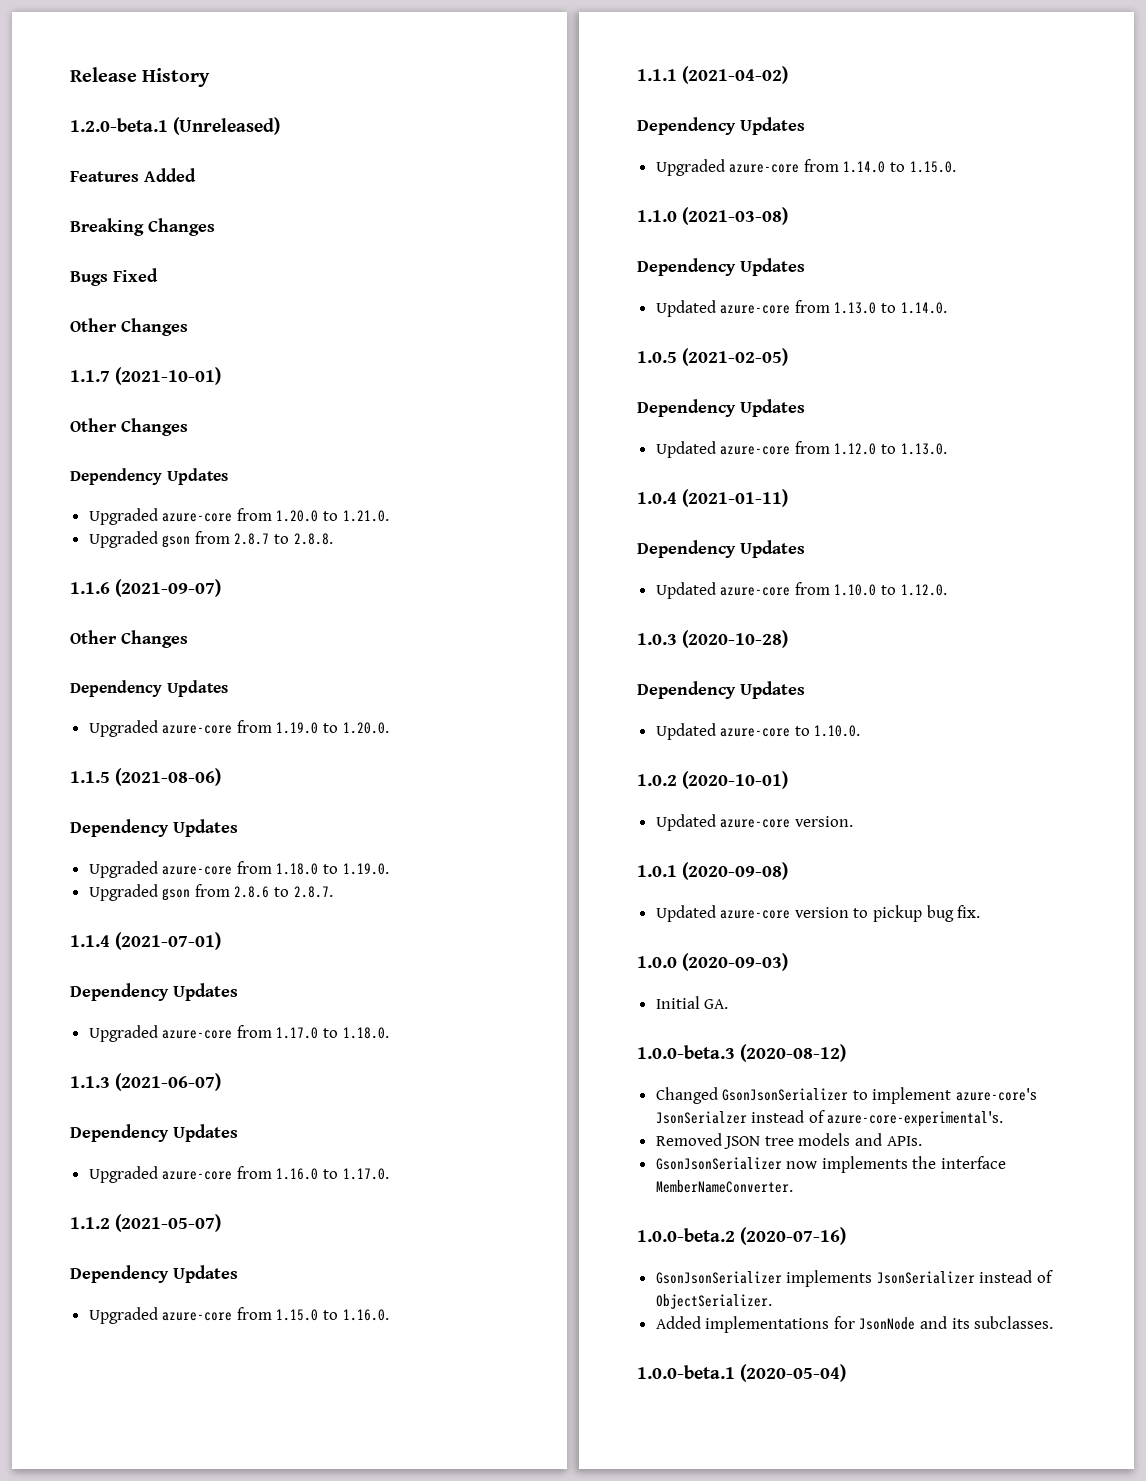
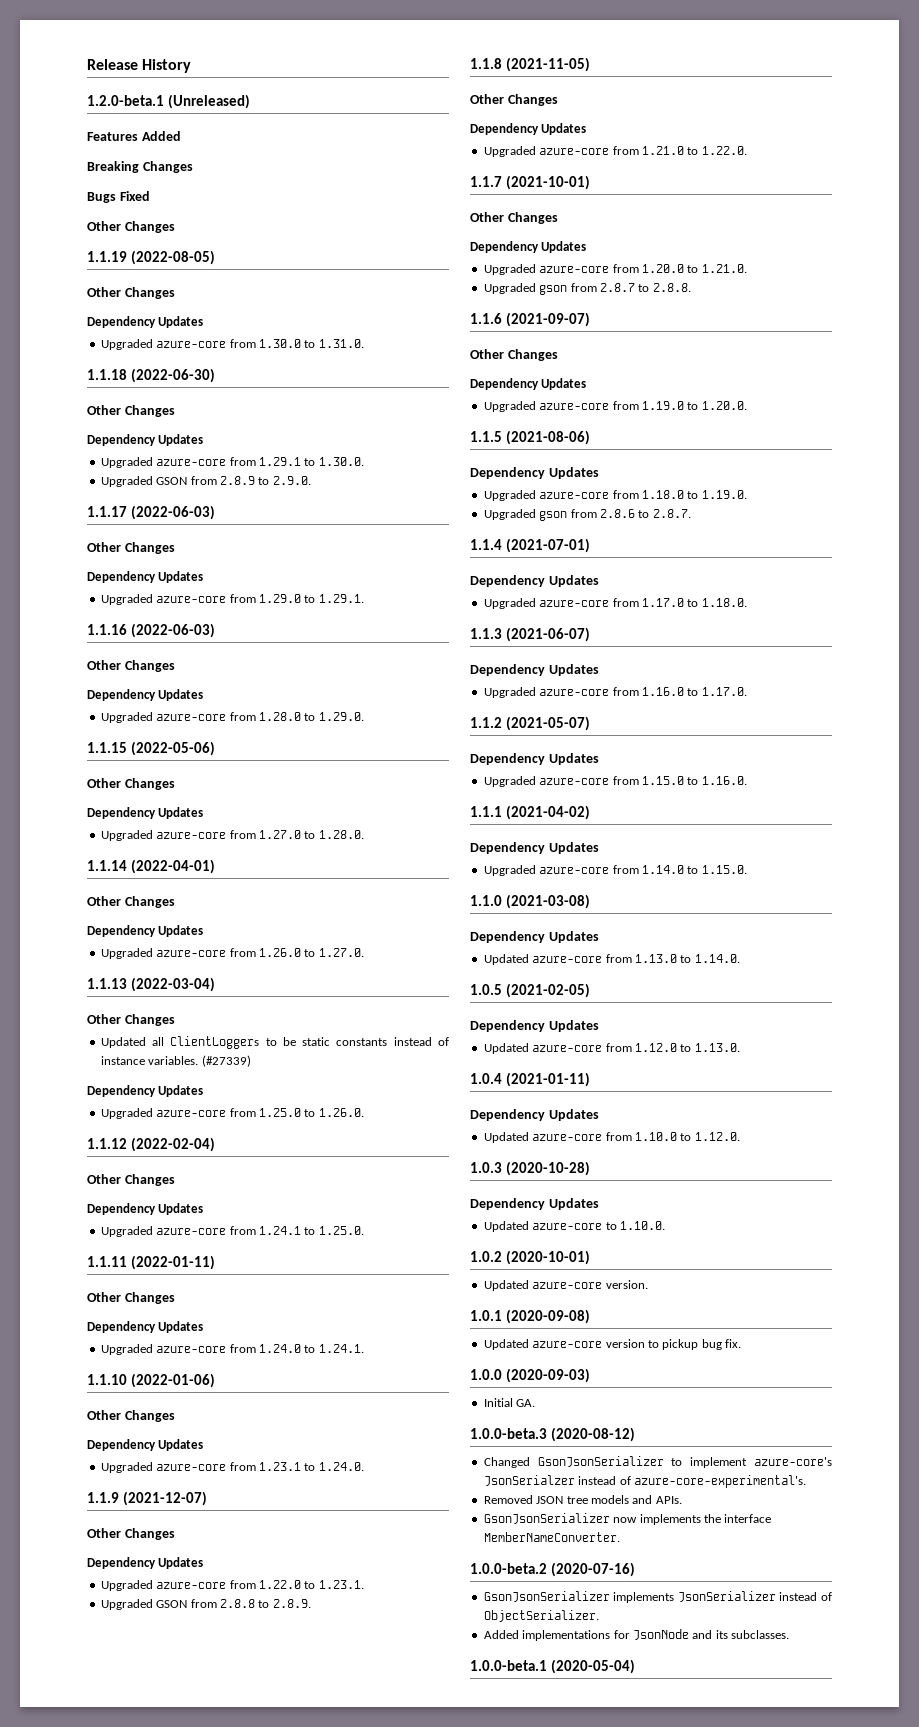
(188, 327) none -> [87,250,215,265] [87,287,175,299] [87,316,204,328] [100,339,364,350] [87,368,215,383] [87,405,175,417] [87,434,204,446] [100,457,364,468] [100,476,311,487] [87,505,215,520] [87,542,175,554] [87,571,204,583] [100,594,364,605] [87,623,215,638] [87,660,175,672] [87,689,204,701] [100,712,364,723] [87,741,215,756] [87,778,175,790] [87,807,204,819] [100,830,364,841] [87,859,215,874] [87,896,175,908] [87,925,204,937] [100,948,364,959] [87,977,215,992] [87,1014,175,1026] [100,1036,449,1049] [100,1055,251,1067] [87,1085,204,1097] [100,1108,364,1119] [87,1137,215,1152] [87,1174,175,1186] [87,1203,204,1215] [100,1226,364,1237] [87,1255,215,1270] [87,1292,175,1304] [87,1321,204,1333] [100,1344,364,1355] [87,1373,215,1388] [87,1410,175,1422] [87,1439,204,1451] [100,1462,364,1473] [87,1491,207,1506] [87,1528,175,1540] [87,1557,204,1569] [100,1580,364,1591] [100,1599,311,1610] [470,57,590,72] [470,94,558,106] [470,123,587,135] [483,146,747,157] // 1.1.19 (2022-08-05) // Other Changes // Dependency Updates // Upgraded azure-core from 1.30.0 to 1.31.0. // 1.1.18 (2022-06-30) // Other Changes // Dependency Updates // Upgraded azure-core from 1.29.1 to 1.30.0. // Upgraded GSON from 2.8.9 to 2.9.0. // 1.1.17 (2022-06-03) // Other Changes // Dependency Updates // Upgraded azure-core from 1.29.0 to 1.29.1. // 1.1.16 (2022-06-03) // Other Changes // Dependency Updates // Upgraded azure-core from 1.28.0 to 1.29.0. // 1.1.15 (2022-05-06) // Other Changes // Dependency Updates // Upgraded azure-core from 1.27.0 to 1.28.0. // 1.1.14 (2022-04-01) // Other Changes // Dependency Updates // Upgraded azure-core from 1.26.0 to 1.27.0. // 1.1.13 (2022-03-04) // Other Changes // Updated all ClientLoggers to be static constants instead of instance variables. (#27339) // Dependency Updates // Upgraded azure-core from 1.25.0 to 1.26.0. // 1.1.12 (2022-02-04) // Other Changes // Dependency Updates // Upgraded azure-core from 1.24.1 to 1.25.0. // 1.1.11 (2022-01-11) // Other Changes // Dependency Updates // Upgraded azure-core from 1.24.0 to 1.24.1. // 1.1.10 (2022-01-06) // Other Changes // Dependency Updates // Upgraded azure-core from 1.23.1 to 1.24.0. // 1.1.9 (2021-12-07) // Other Changes // Dependency Updates // Upgraded azure-core from 1.22.0 to 1.23.1. // Upgraded GSON from 2.8.8 to 2.8.9. // 1.1.8 (2021-11-05) // Other Changes // Dependency Updates // Upgraded azure-core from 1.21.0 to 1.22.0.

